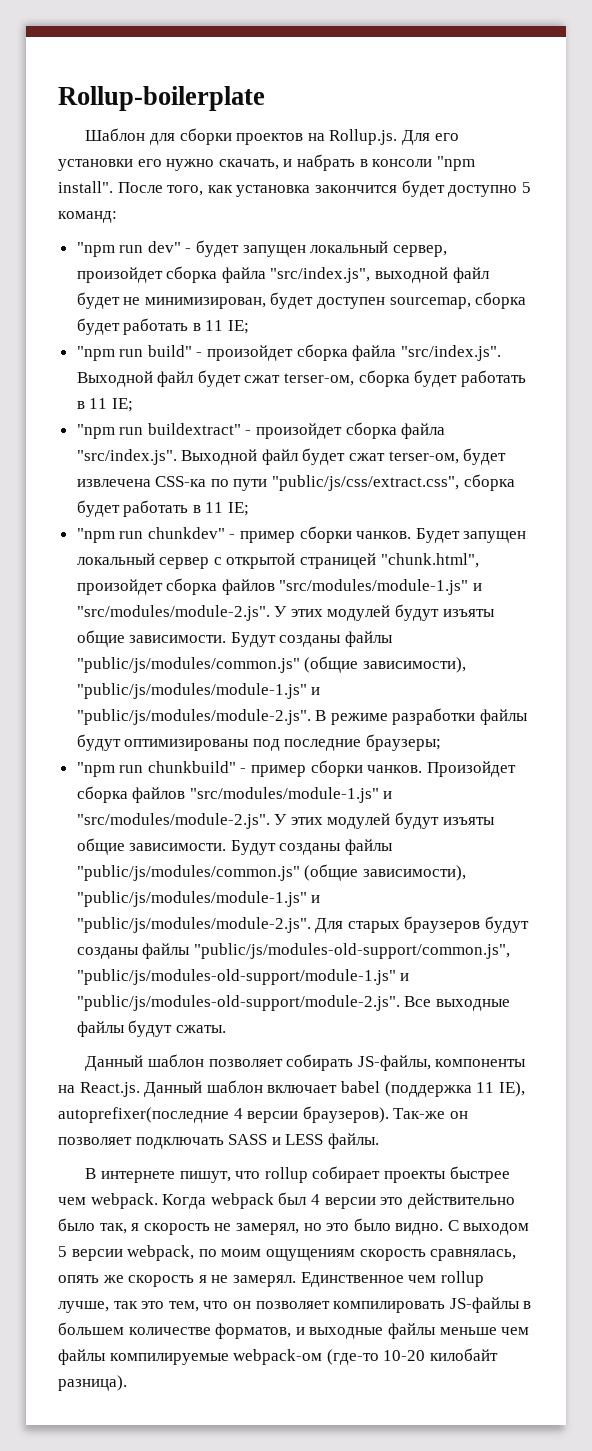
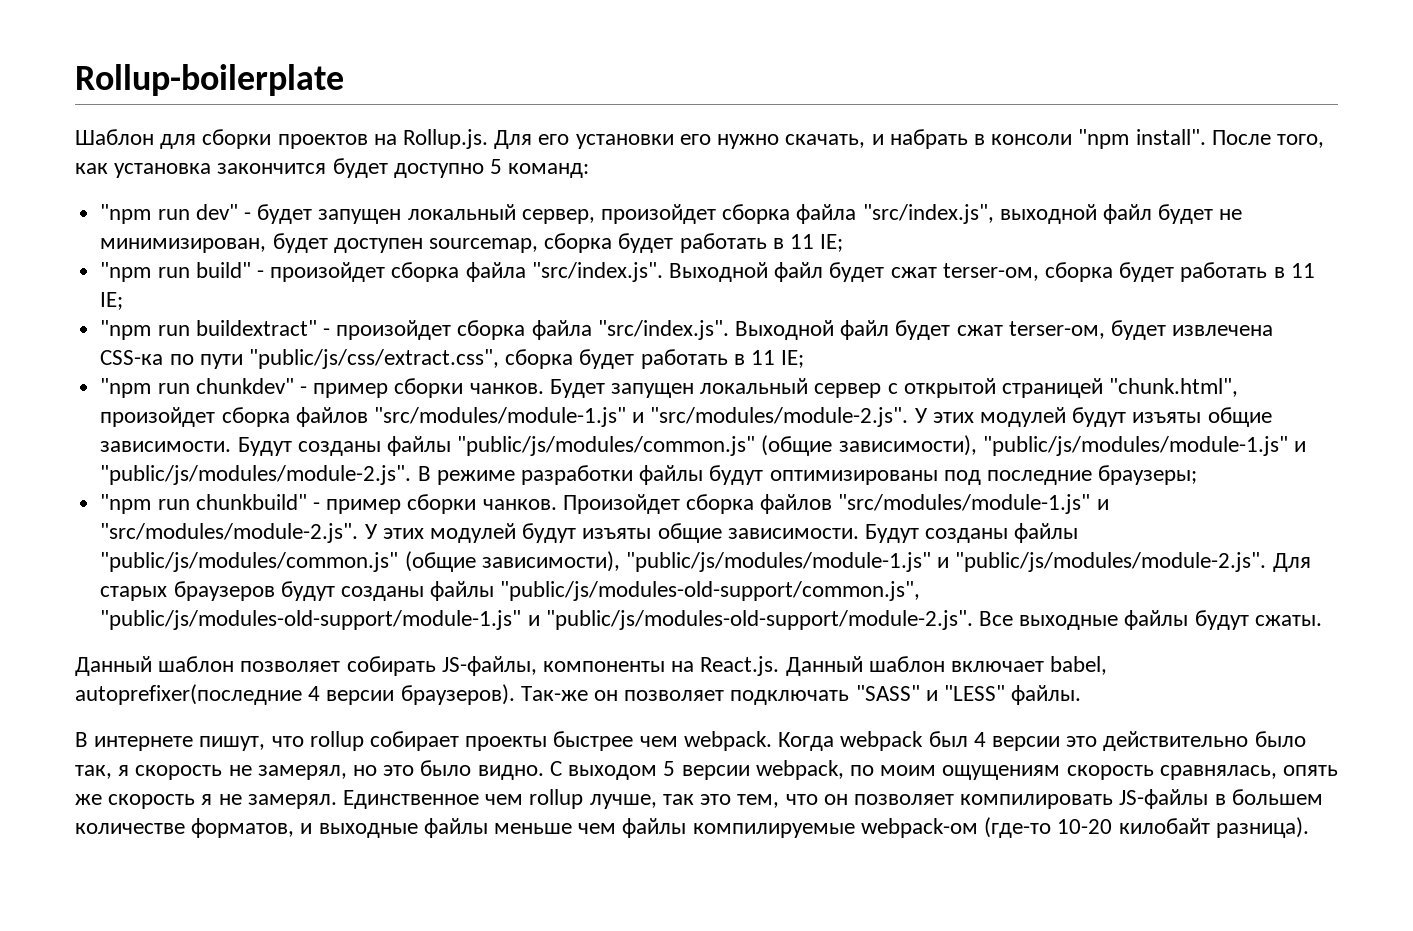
[340,1081,525,1097] babel (поддержка 11 IE), -> [1050,656,1108,675] babel,
[228,1134,324,1145] SASS и LESS -> [855,685,1006,701] "SASS" и "LESS"

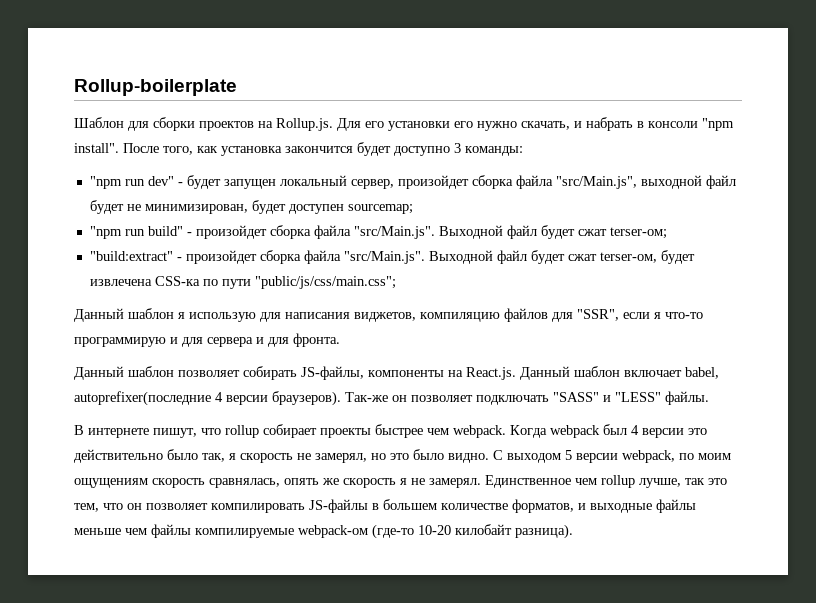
[490,159,590,178] 5 команд: -> [454,143,523,156] 3 команды:
[862,204,994,224] "src/index.js", -> [555,176,637,189] "src/Main.js",
[428,233,844,253] sourcemap, сборка будет работать в 11 IE; -> [347,204,413,214] sourcemap;
[531,262,1315,282] [100,292,124,310] [100,320,729,340] "src/index.js". Выходной файл будет сжат terser-ом, сборка будет работать в 11 IE; // "npm run buildextract" - произойдет сборка файла "src/index.js". -> [353,225,667,239] [89,250,425,264] "src/Main.js". Выходной файл будет сжат terser-ом; // "build:extract" - произойдет сборка файла "src/Main.js".
[248,349,805,369] [100,378,1239,398] [100,407,1272,427] [100,435,1306,456] [100,465,1198,485] [100,494,1109,514] [100,523,1079,543] [100,551,1311,572] [100,581,921,601] [100,610,1322,630] "public/js/css/extract.css", сборка будет работать в 11 IE; // "npm run chunkdev" - пример сборки чанков. Будет запущен локальный сервер с открытой страницей "chunk.html", произойдет сборка файлов "src/modules/module-1.js" и "src/modules/module-2.js". У этих модулей будут изъяты общие зависимости. Будут созданы файлы "public/js/modules/common.js" (общие зависимости), "public/js/modules/module-1.js" и "public/js/modules/module-2.js". В режиме разработки файлы будут оптимизированы под последние браузеры; // "npm run chunkbuild" - пример сборки чанков. Произойдет сборка файлов "src/modules/module-1.js" и "src/modules/module-2.js". У этих модулей будут изъяты общие зависимости. Будут созданы файлы "public/js/modules/common.js" (общие зависимости), "public/js/modules/module-1.js" и "public/js/modules/module-2.js". Для старых браузеров будут созданы файлы "public/js/modules-old-support/common.js", "public/js/modules-old-support/module-1.js" и "public/js/modules-old-support/module-2.js". Все выходные файлы будут сжаты. -> [254,276,396,289] [74,308,703,322] [74,333,340,347] "public/js/css/main.css"; // Данный шаблон я использую для написания виджетов, компиляцию файлов для "SSR", если я что-то программирую и для сервера и для фронта.

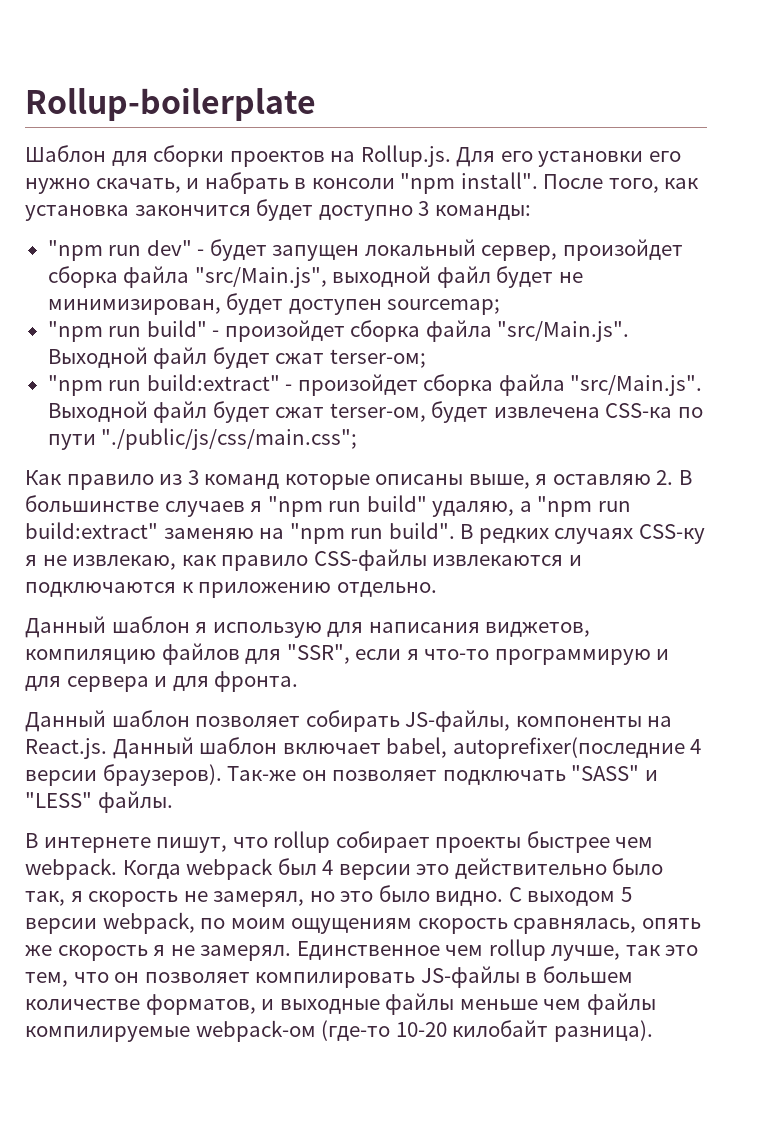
[89,251,173,261] "build:extract" -> [47,374,280,396] "npm run build:extract"
[254,276,396,289] "public/js/css/main.css"; -> [101,428,358,450] [25,470,692,490] [25,495,631,517] [25,522,705,544] [25,549,582,571] [25,582,437,598] "./public/js/css/main.css"; // Как правило из 3 команд которые описаны выше, я оставляю 2. В большинстве случаев я "npm run build" удаляю, а "npm run build:extract" заменяю на "npm run build". В редких случаях CSS-ку я не извлекаю, как правило CSS-файлы извлекаются и подключаются к приложению отдельно.

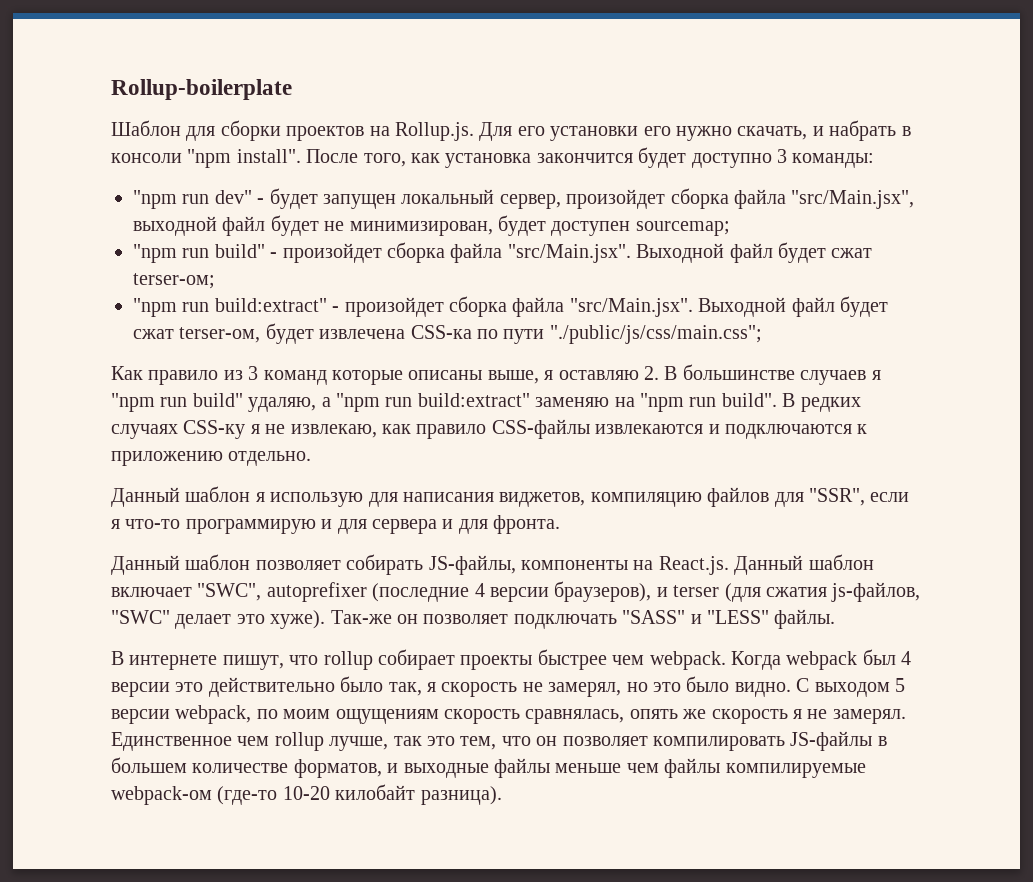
[194,267,327,288] "src/Main.js", -> [791,190,915,209] "src/Main.jsx",
[497,321,630,342] "src/Main.js". -> [507,244,631,263] "src/Main.jsx".
[570,375,703,396] "src/Main.js". -> [569,298,693,317] "src/Main.jsx".
[386,737,702,759] [25,764,222,786] babel, autoprefixer(последние 4 версии браузеров). -> [197,581,921,602] [111,610,326,629] "SWC", autoprefixer (последние 4 версии браузеров), и terser (для сжатия js-файлов, "SWC" делает это хуже).

